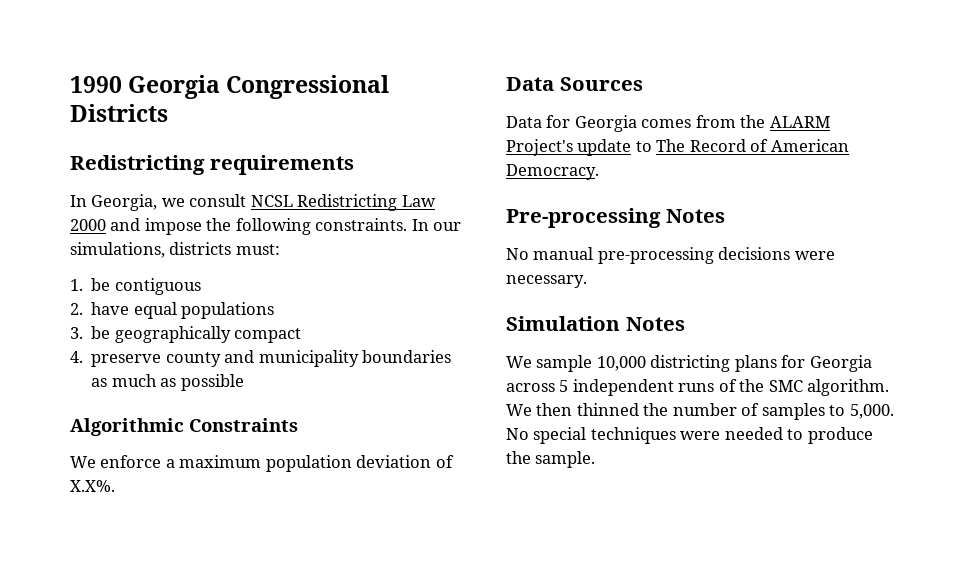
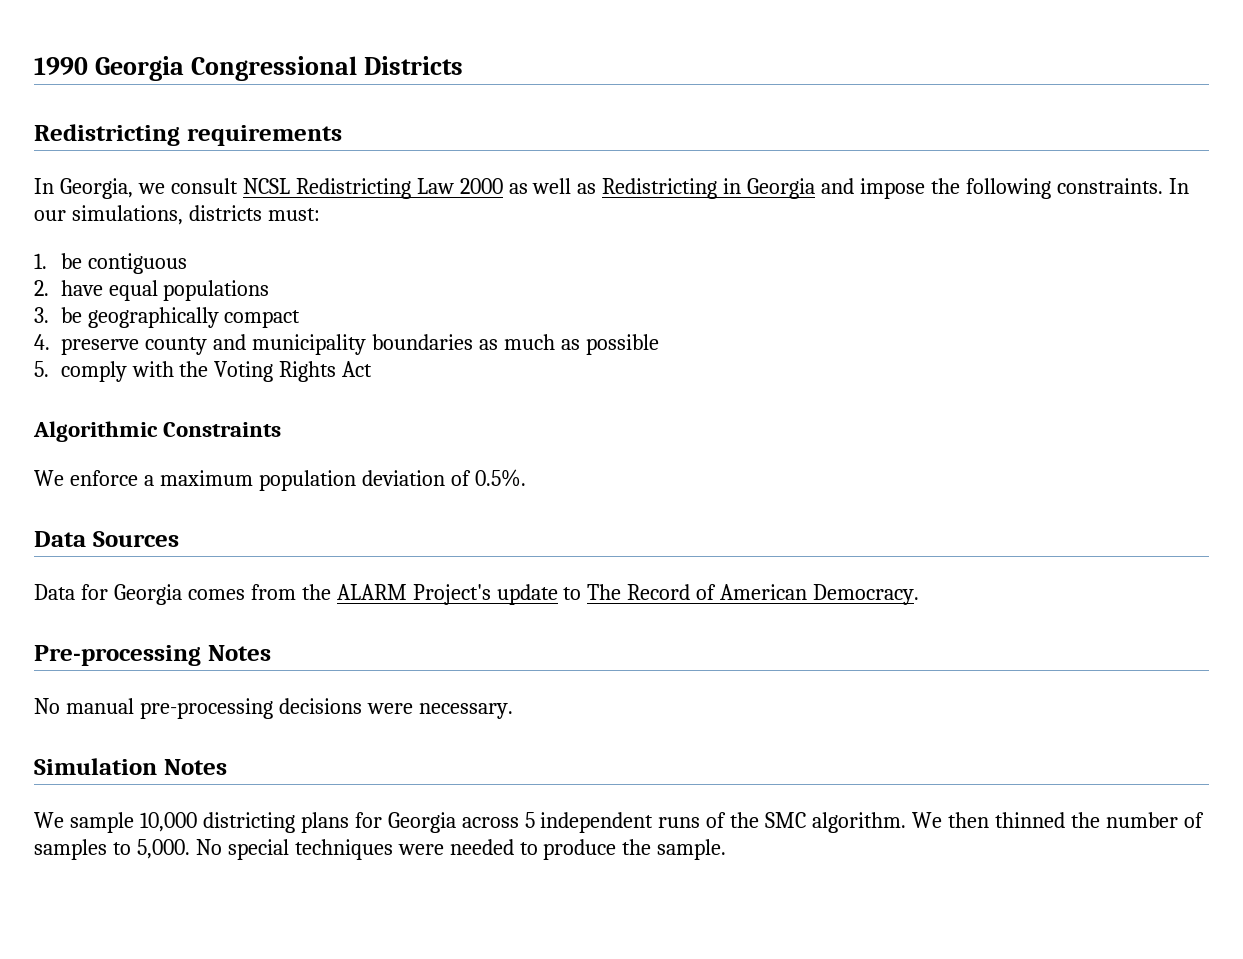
(106, 225) none -> [508,178,816,199] as well as Redistricting in Georgia
(244, 382) none -> [34,361,373,382] // 5. comply with the Voting Rights Act
[70,480,115,492] X.X%. -> [474,469,526,487] 0.5%.

